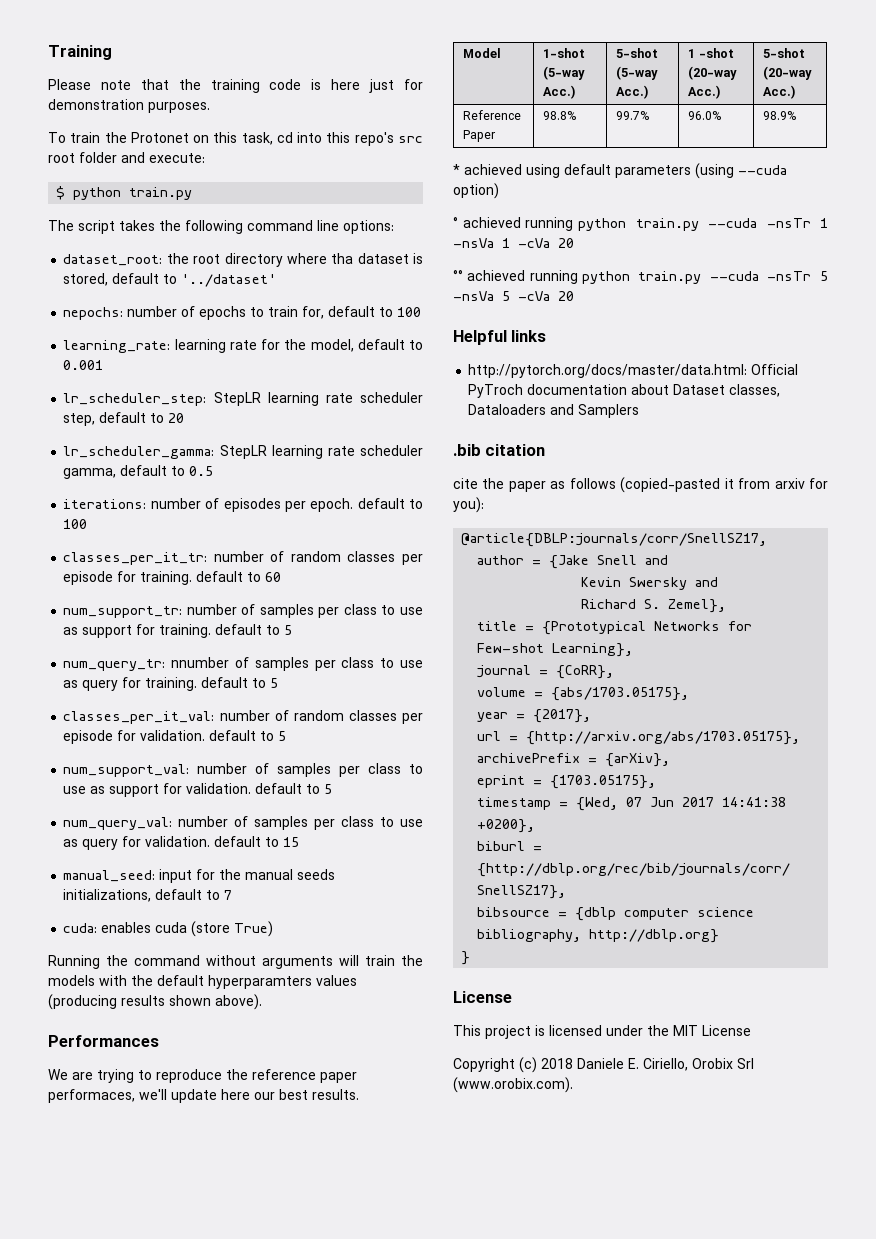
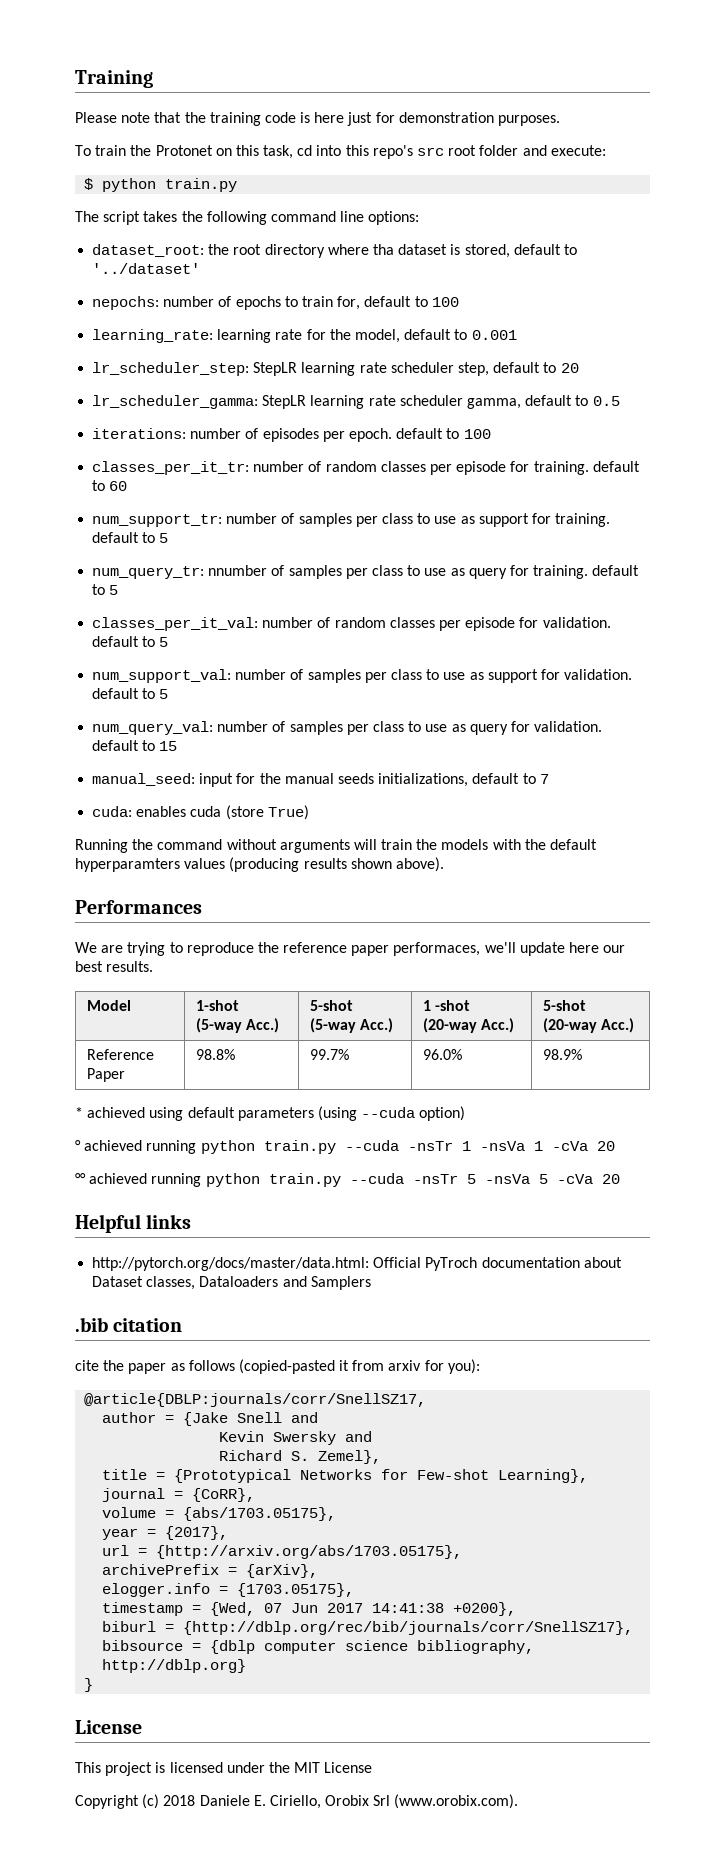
[477,775,526,788] eprint -> [102,1583,211,1597] elogger.info

